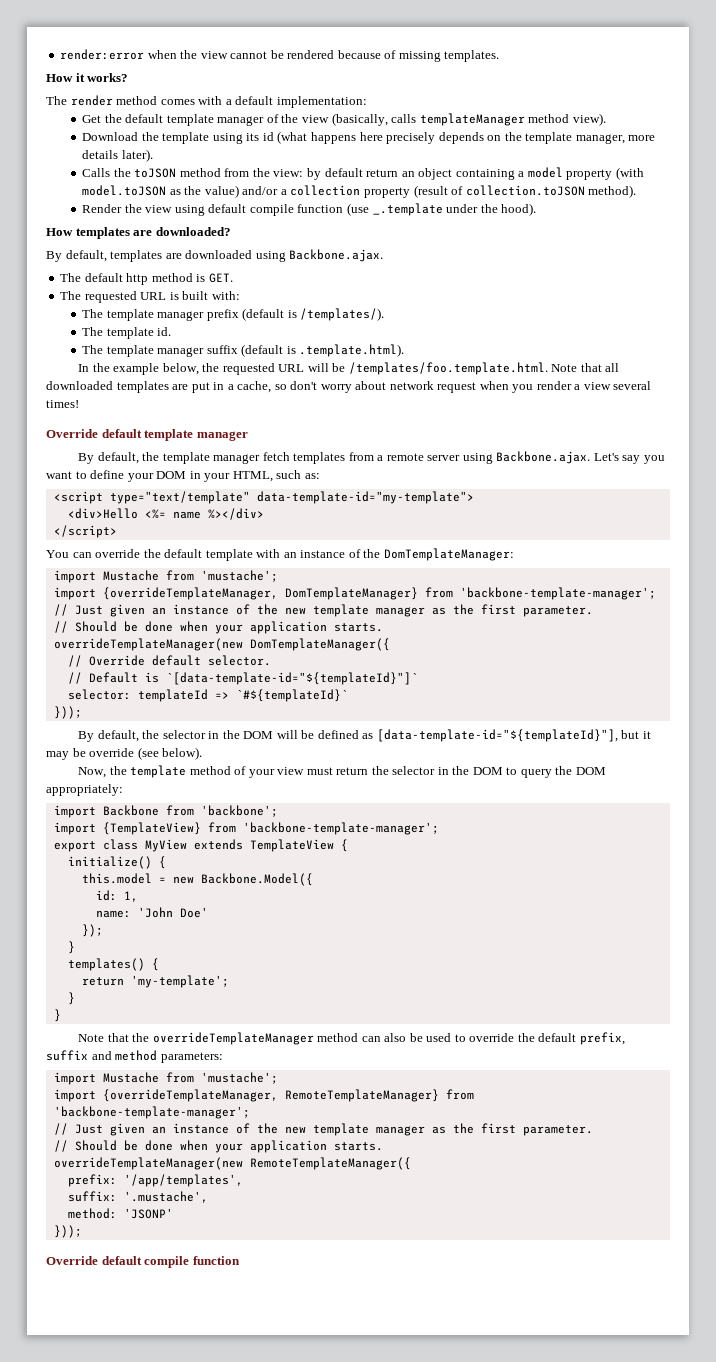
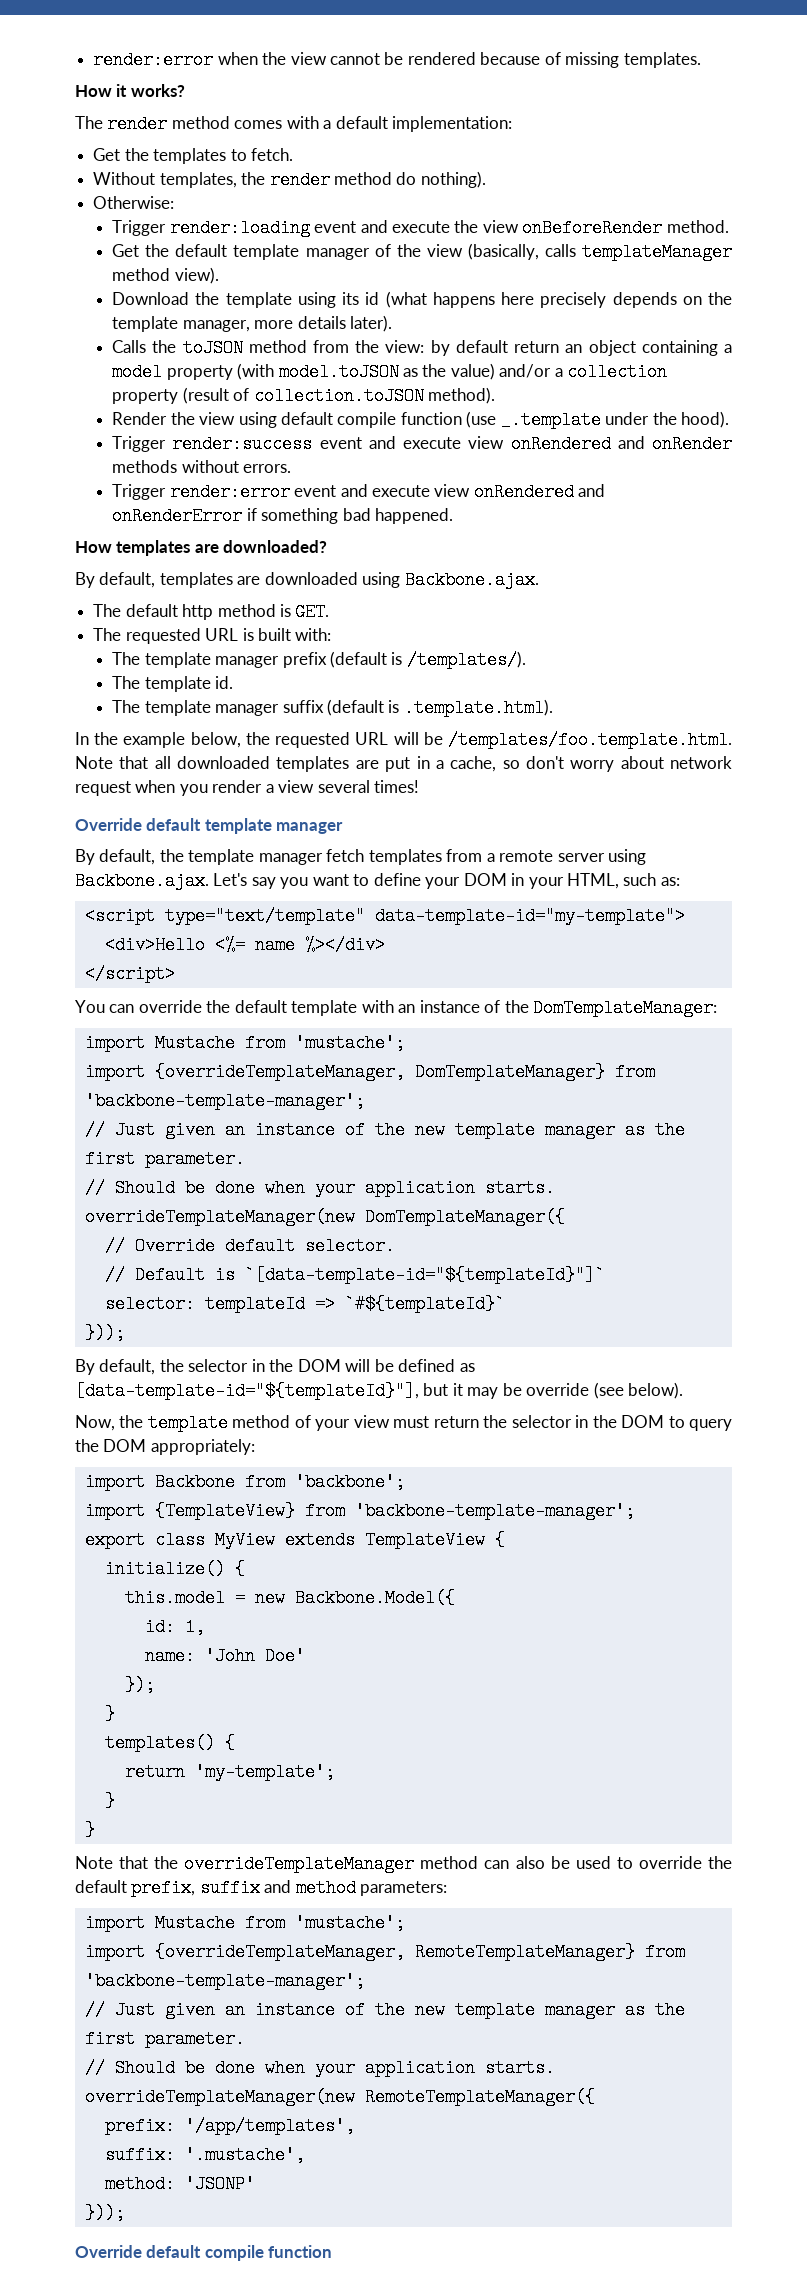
(367, 102) none -> [93,148,293,164] [93,171,486,189] [93,196,175,209] [112,219,729,237] // Get the templates to fetch. // Without templates, the render method do nothing). // Otherwise: // Trigger render:loading event and execute the view onBeforeRender method.
(537, 209) none -> [112,435,733,453] [112,460,292,473] [112,483,606,501] [112,507,454,525] // Trigger render:success event and execute view onRendered and onRender methods without errors. // Trigger render:error event and execute view onRendered and onRenderError if something bad happened.

